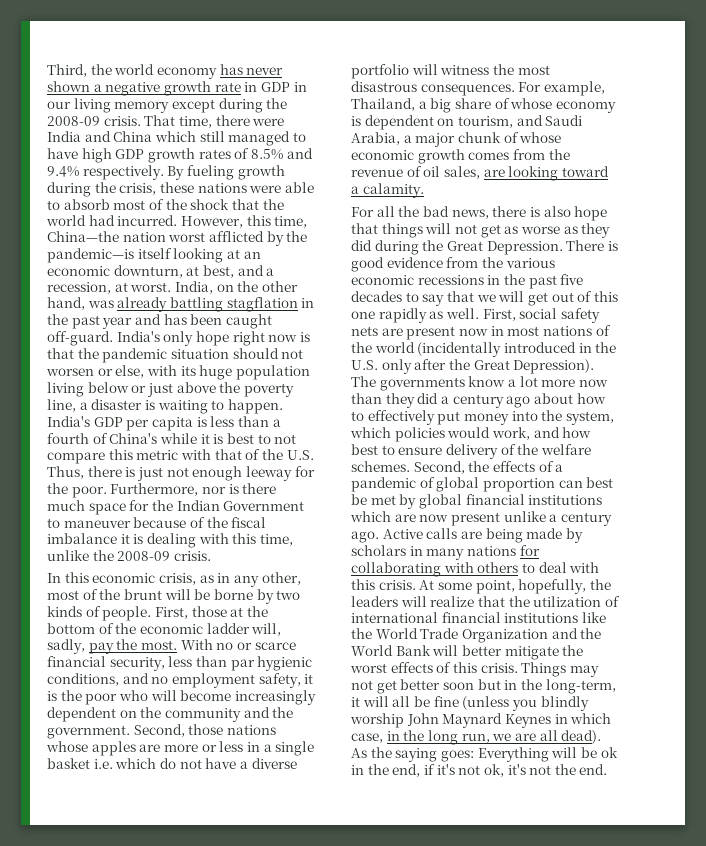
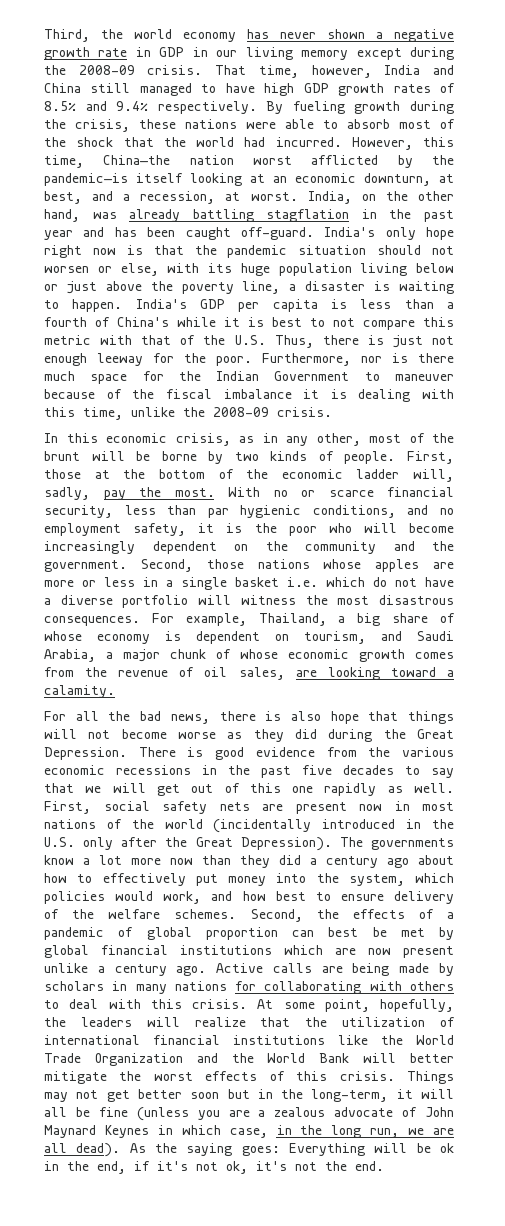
[215,115,285,126] there were -> [311,65,372,78] however,
[154,131,196,142] which -> (81, 88) none
[480,224,519,238] get as -> [121,729,167,739] become
[540,696,589,711] [350,713,404,728] blindly worship -> [228,1107,418,1117] are a zealous advocate of

